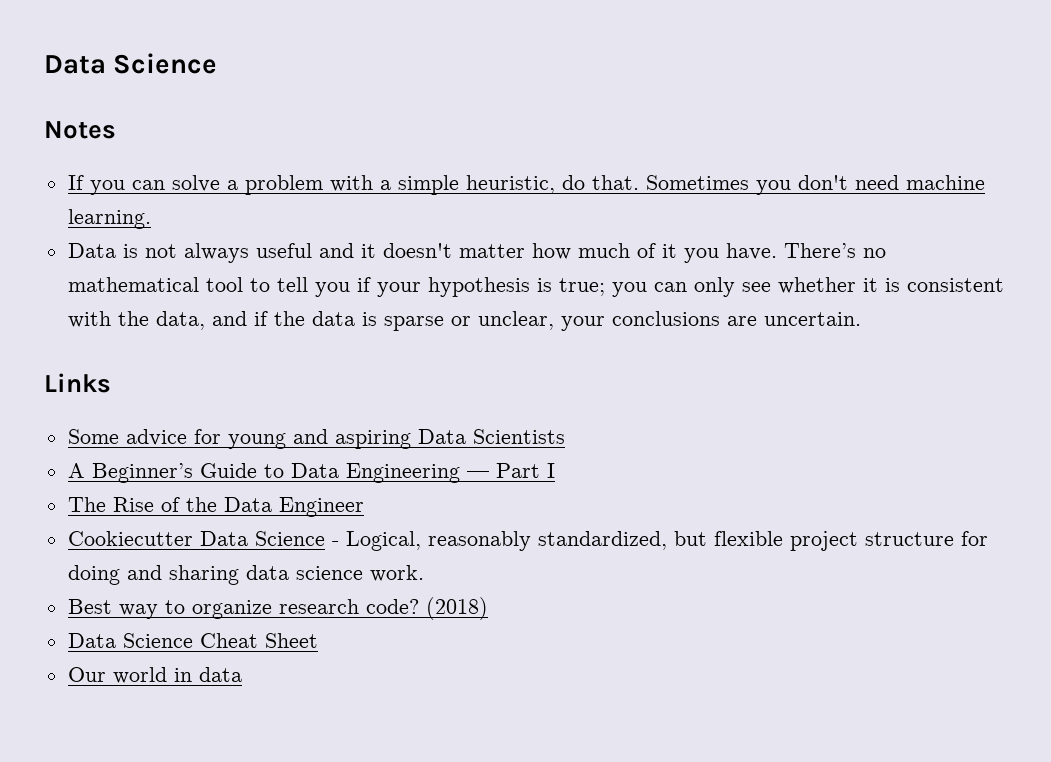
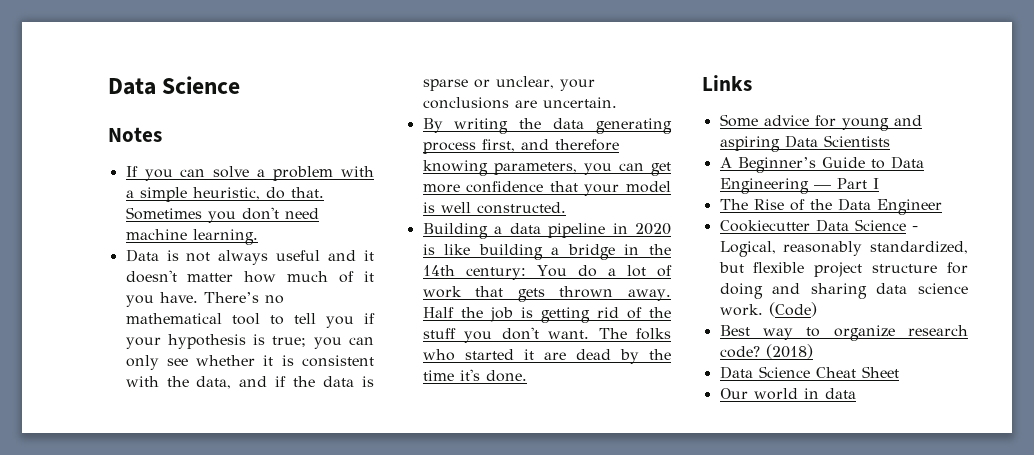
(861, 319) none -> [422,118,672,134] [422,139,619,154] [422,160,671,176] [422,181,671,196] [422,202,566,214] [422,223,671,239] [422,244,671,260] [422,265,672,280] [422,286,672,302] [422,307,671,323] [422,327,671,343] [422,349,671,364] [422,369,527,382] // By writing the data generating process first, and therefore knowing parameters, you can get more confidence that your model is well constructed. // Building a data pipeline in 2020 is like building a bridge in the 14th century: You do a lot of work that gets thrown away. Half the job is getting rid of the stuff you don't want. The folks who started it are dead by the time it's done.
(424, 573) none -> [768,302,817,317] (Code)

